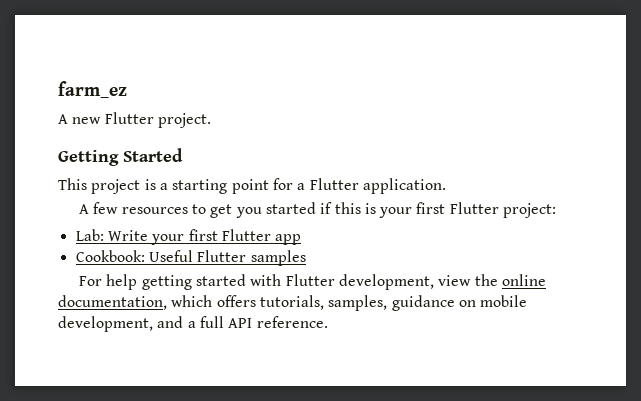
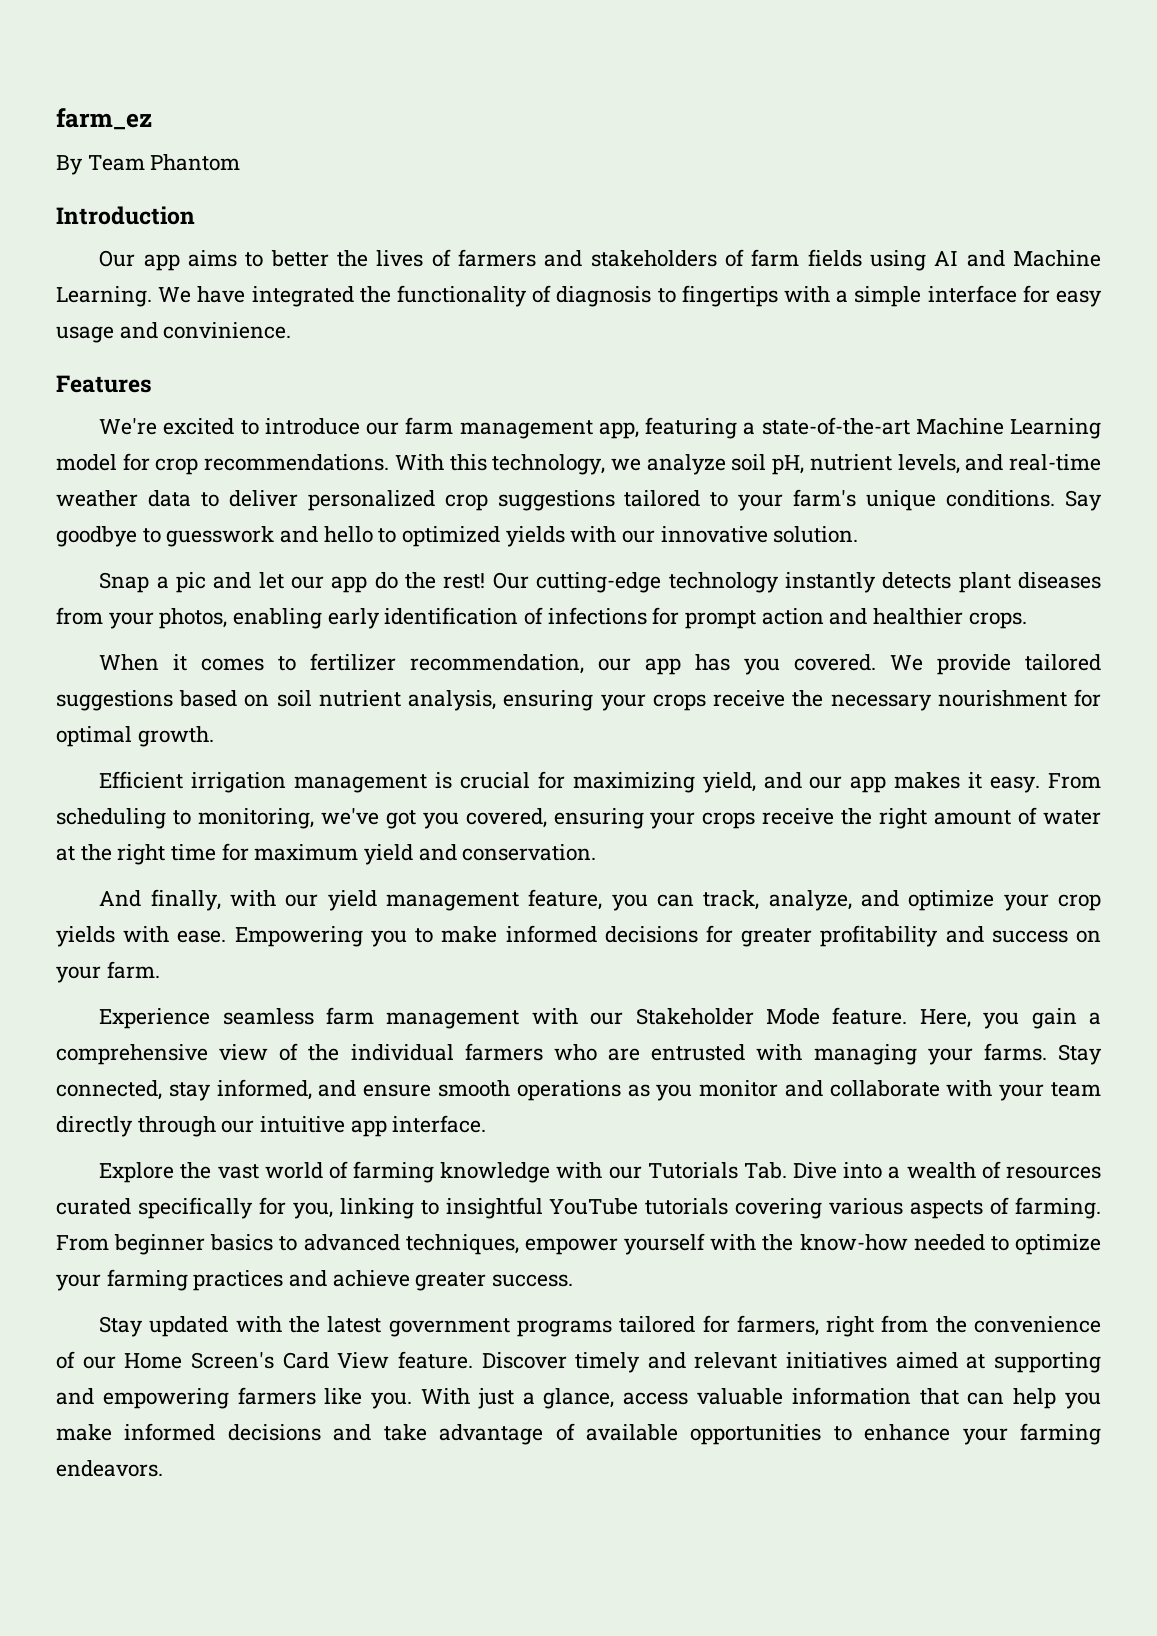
[58,112,211,128] [58,148,183,166] [58,178,446,194] [78,202,557,218] [75,229,302,245] [75,250,306,266] [78,274,546,290] [58,295,528,311] [58,316,328,332] A new Flutter project. // Getting Started // This project is a starting point for a Flutter application. // A few resources to get you started if this is your first Flutter project: // Lab: Write your first Flutter app // Cookbook: Useful Flutter samples // For help getting started with Flutter development, view the online documentation, which offers tutorials, samples, guidance on mobile development, and a full API reference. -> [56,154,241,175] [56,206,195,225] [99,249,1101,271] [56,285,1103,307] [56,322,292,343] [56,375,152,393] [99,417,1101,439] [56,453,1101,475] [56,489,1102,511] [56,526,859,547] [99,572,1101,593] [56,607,1027,629] [99,653,1101,675] [56,689,1102,711] [56,726,214,747] [99,771,1101,793] [56,807,1101,829] [56,843,597,865] [99,889,1102,911] [56,925,1101,947] [56,961,160,983] [99,1007,1102,1029] [56,1043,1103,1065] [56,1079,1101,1101] [56,1115,487,1137] [99,1161,1101,1183] [56,1197,1101,1219] [56,1233,1102,1255] [56,1269,574,1291] [99,1315,1101,1337] [56,1351,1101,1373] [56,1387,1101,1409] [56,1423,1101,1445] [56,1460,163,1477] By Team Phantom // Introduction // Our app aims to better the lives of farmers and stakeholders of farm fields using AI and Machine Learning. We have integrated the functionality of diagnosis to fingertips with a simple interface for easy usage and convinience. // Features // We're excited to introduce our farm management app, featuring a state-of-the-art Machine Learning model for crop recommendations. With this technology, we analyze soil pH, nutrient levels, and real-time weather data to deliver personalized crop suggestions tailored to your farm's unique conditions. Say goodbye to guesswork and hello to optimized yields with our innovative solution. // Snap a pic and let our app do the rest! Our cutting-edge technology instantly detects plant diseases from your photos, enabling early identification of infections for prompt action and healthier crops. // When it comes to fertilizer recommendation, our app has you covered. We provide tailored suggestions based on soil nutrient analysis, ensuring your crops receive the necessary nourishment for optimal growth. // Efficient irrigation management is crucial for maximizing yield, and our app makes it easy. From scheduling to monitoring, we've got you covered, ensuring your crops receive the right amount of water at the right time for maximum yield and conservation. // And finally, with our yield management feature, you can track, analyze, and optimize your crop yields with ease. Empowering you to make informed decisions for greater profitability and success on your farm. // Experience seamless farm management with our Stakeholder Mode feature. Here, you gain a comprehensive view of the individual farmers who are entrusted with managing your farms. Stay connected, stay informed, and ensure smooth operations as you monitor and collaborate with your team directly through our intuitive app interface. // Explore the vast world of farming knowledge with our Tutorials Tab. Dive into a wealth of resources curated specifically for you, linking to insightful YouTube tutorials covering various aspects of farming. From beginner basics to advanced techniques, empower yourself with the know-how needed to optimize your farming practices and achieve greater success. // Stay updated with the latest government programs tailored for farmers, right from the convenience of our Home Screen's Card View feature. Discover timely and relevant initiatives aimed at supporting and empowering farmers like you. With just a glance, access valuable information that can help you make informed decisions and take advantage of available opportunities to enhance your farming endeavors.

